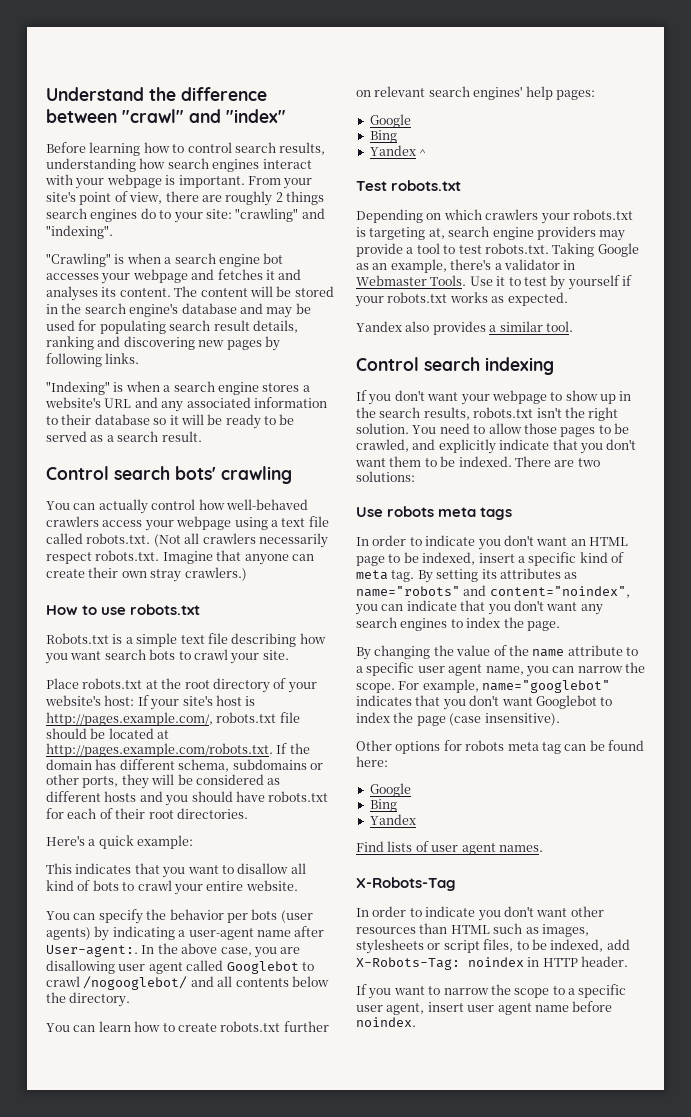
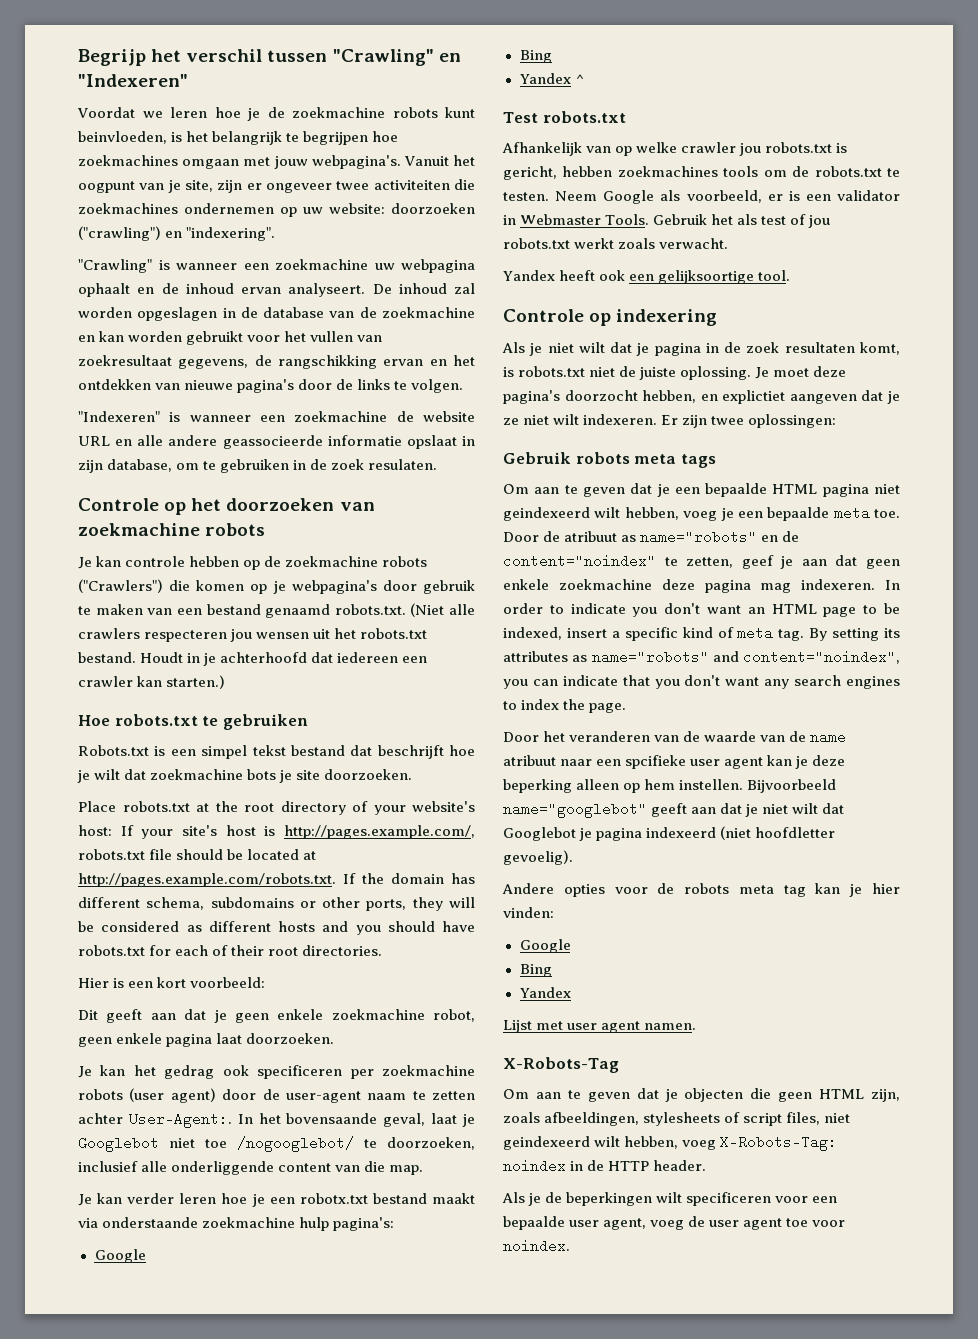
[46,87,267,101] [46,109,286,123] [46,142,326,156] [46,158,312,172] [45,174,313,189] [46,191,324,206] [46,208,325,223] [46,225,113,239] [46,253,284,267] [46,269,302,284] [46,286,334,301] [46,303,311,318] [46,320,298,334] [46,336,280,351] [46,353,140,367] [46,381,310,395] [45,397,327,412] [46,414,295,429] [46,431,202,442] [46,466,292,484] [46,499,308,514] [46,516,329,531] [46,533,328,548] [46,550,314,565] [46,567,247,582] [46,604,201,615] Understand the difference between "crawl" and "index" // Before learning how to control search results, understanding how search engines interact with your webpage is important. From your site's point of view, there are roughly 2 things search engines do to your site: "crawling" and "indexing". // "Crawling" is when a search engine bot accesses your webpage and fetches it and analyses its content. The content will be stored in the search engine's database and may be used for populating search result details, ranking and discovering new pages by following links. // "Indexing" is when a search engine stores a website's URL and any associated information to their database so it will be ready to be served as a search result. // Control search bots' crawling // You can actually control how well-behaved crawlers access your webpage using a text file called robots.txt. (Not all crawlers necessarily respect robots.txt. Imagine that anyone can create their own stray crawlers.) // How to use robots.txt -> [78,49,461,66] [78,74,188,87] [77,107,475,121] [78,131,399,145] [78,155,475,169] [78,179,475,193] [78,203,475,217] [78,226,276,241] [78,259,475,273] [78,283,475,297] [78,307,475,321] [78,331,383,345] [78,355,475,369] [78,379,464,393] [78,411,475,422] [78,435,476,449] [78,459,438,473] [78,498,375,515] [78,523,266,536] [78,556,428,570] [78,579,476,594] [78,603,475,618] [78,628,428,642] [78,652,428,666] [78,675,226,689] [78,714,308,730] Begrijp het verschil tussen "Crawling" en "Indexeren" // Voordat we leren hoe je de zoekmachine robots kunt beinvloeden, is het belangrijk te begrijpen hoe zoekmachines omgaan met jouw webpagina's. Vanuit het oogpunt van je site, zijn er ongeveer twee activiteiten die zoekmachines ondernemen op uw website: doorzoeken ("crawling") en "indexering". // "Crawling" is wanneer een zoekmachine uw webpagina ophaalt en de inhoud ervan analyseert. De inhoud zal worden opgeslagen in de database van de zoekmachine en kan worden gebruikt voor het vullen van zoekresultaat gegevens, de rangschikking ervan en het ontdekken van nieuwe pagina's door de links te volgen. // "Indexeren" is wanneer een zoekmachine de website URL en alle andere geassocieerde informatie opslaat in zijn database, om te gebruiken in de zoek resulaten. // Controle op het doorzoeken van zoekmachine robots // Je kan controle hebben op de zoekmachine robots ("Crawlers") die komen op je webpagina's door gebruik te maken van een bestand genaamd robots.txt. (Niet alle crawlers respecteren jou wensen uit het robots.txt bestand. Houdt in je achterhoofd dat iedereen een crawler kan starten.) // Hoe robots.txt te gebruiken
[125,633,326,647] [45,649,289,664] a simple text file describing how you want search bots to crawl your site. -> [170,745,475,759] [77,769,413,783] een simpel tekst bestand dat beschrijft hoe je wilt dat zoekmachine bots je site doorzoeken.
[46,835,194,849] [46,863,306,878] [46,880,298,895] [46,909,313,924] [46,926,325,941] [46,943,301,958] [46,960,314,974] [46,976,329,990] [46,992,131,1007] [46,1021,329,1032] [356,86,595,100] Here's a quick example: // This indicates that you want to disallow all kind of bots to crawl your entire website. // You can specify the behavior per bots (user agents) by indicating a user-agent name after User-agent:. In the above case, you are disallowing user agent called Googlebot to crawl /nogooglebot/ and all contents below the directory. // You can learn how to create robots.txt further on relevant search engines' help pages: -> [78,977,266,988] [78,1009,475,1023] [78,1033,335,1047] [78,1065,475,1079] [78,1088,475,1103] [78,1112,475,1128] [78,1136,475,1152] [78,1161,424,1175] [78,1193,475,1207] [78,1217,395,1231] Hier is een kort voorbeeld: // Dit geeft aan dat je geen enkele zoekmachine robot, geen enkele pagina laat doorzoeken. // Je kan het gedrag ook specificeren per zoekmachine robots (user agent) door de user-agent naam te zetten achter User-Agent:. In het bovensaande geval, laat je Googlebot niet toe /nogooglebot/ te doorzoeken, inclusief alle onderliggende content van die map. // Je kan verder leren hoe je een robotx.txt bestand maakt via onderstaande zoekmachine hulp pagina's:
[356,209,633,224] [356,226,626,241] [356,243,639,257] [356,259,576,273] [356,275,632,290] [355,292,568,307] [356,321,573,335] [356,357,554,375] [356,390,632,405] [356,407,619,421] [356,423,629,437] [356,439,637,454] [355,456,600,467] [356,471,415,482] [356,506,513,520] Depending on which crawlers your robots.txt is targeting at, search engine providers may provide a tool to test robots.txt. Taking Google as an example, there's a validator in Webmaster Tools. Use it to test by yourself if your robots.txt works as expected. // Yandex also provides a similar tool. // Control search indexing // If you don't want your webpage to show up in the search results, robots.txt isn't the right solution. You need to allow those pages to be crawled, and explicitly indicate that you don't want them to be indexed. There are two solutions: // Use robots meta tags // -> [502,142,848,156] [503,166,900,180] [503,190,900,204] [503,214,831,228] [503,238,729,249] [503,270,791,284] [503,309,718,326] [502,342,900,356] [503,366,847,380] [503,390,900,404] [503,414,837,428] [503,452,716,468] [503,483,900,497] [503,506,900,521] [503,530,800,544] [503,554,900,569] [503,579,876,593] Afhankelijk van op welke crawler jou robots.txt is gericht, hebben zoekmachines tools om de robots.txt te testen. Neem Google als voorbeeld, er is een validator in Webmaster Tools. Gebruik het als test of jou robots.txt werkt zoals verwacht. // Yandex heeft ook een gelijksoortige tool. // Controle op indexering // Als je niet wilt dat je pagina in de zoek resultaten komt, is robots.txt niet de juiste oplossing. Je moet deze pagina's doorzocht hebben, en explictiet aangeven dat je ze niet wilt indexeren. Er zijn twee oplossingen: // Gebruik robots meta tags // Om aan te geven dat je een bepaalde HTML pagina niet geindexeerd wilt hebben, voeg je een bepaalde meta toe. Door de atribuut as name="robots" en de content="noindex" te zetten, geef je aan dat geen enkele zoekmachine deze pagina mag indexeren.
[356,645,638,660] [356,662,645,677] [356,679,611,693] [356,695,613,710] [356,712,560,726] [356,740,644,754] [356,756,388,767] By changing the value of the name attribute to a specific user agent name, you can narrow the scope. For example, name="googlebot" indicates that you don't want Googlebot to index the page (case insensitive). // Other options for robots meta tag can be found here: -> [503,730,847,744] [503,755,846,769] [503,779,837,793] [503,802,845,818] [503,826,836,841] [503,850,573,865] [502,883,900,897] [503,907,554,918] Door het veranderen van de waarde van de name atribuut naar een spcifieke user agent kan je deze beperking alleen op hem instellen. Bijvoorbeeld name="googlebot" geeft aan dat je niet wilt dat Googlebot je pagina indexeerd (niet hoofdletter gevoelig). // Andere opties voor de robots meta tag kan je hier vinden:
[356,841,543,855] Find lists of user agent names. -> [503,1020,697,1033] Lijst met user agent namen.
[356,906,604,921] [356,923,589,937] [356,939,630,954] In order to indicate you don't want other resources than HTML such as images, stylesheets or script files, to be indexed, add -> [503,1088,900,1102] [503,1112,851,1126] [503,1136,717,1150] Om aan te geven dat je objecten die geen HTML zijn, zoals afbeeldingen, stylesheets of script files, niet geindexeerd wilt hebben, voeg
(540, 962) none -> [587,1160,605,1171] de
[356,984,627,999] [356,1001,613,1015] If you want to narrow the scope to a specific user agent, insert user agent name before -> [502,1192,838,1206] [503,1216,846,1230] Als je de beperkingen wilt specificeren voor een bepaalde user agent, voeg de user agent toe voor

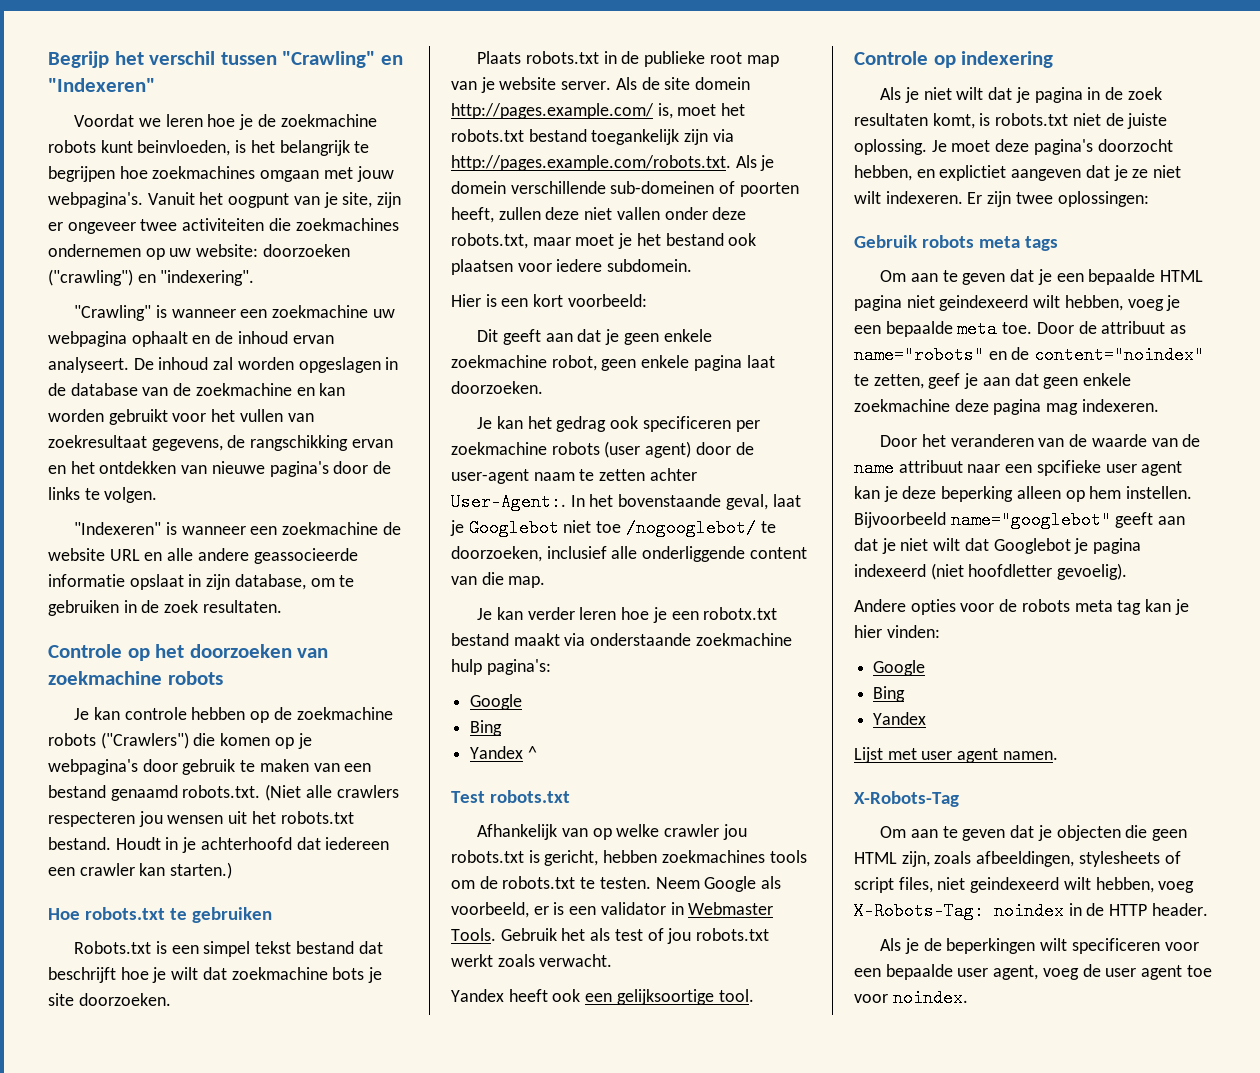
[368,459,438,470] resulaten. -> [202,600,282,613] resultaten.
[78,801,475,815] [78,825,475,839] [78,849,317,860] [78,873,475,887] [78,897,475,911] [78,921,475,935] [78,945,383,956] Place robots.txt at the root directory of your website's host: If your site's host is http://pages.example.com/, robots.txt file should be located at http://pages.example.com/robots.txt. If the domain has different schema, subdomains or other ports, they will be considered as different hosts and you should have robots.txt for each of their root directories. -> [477,51,779,67] [451,77,751,93] [451,103,746,119] [451,129,734,145] [451,155,775,171] [451,181,799,197] [451,207,747,223] [451,233,757,249] [451,259,693,275] Plaats robots.txt in de publieke root map van je website server. Als de site domein http://pages.example.com/ is, moet het robots.txt bestand toegankelijk zijn via http://pages.example.com/robots.txt. Als je domein verschillende sub-domeinen of poorten heeft, zullen deze niet vallen onder deze robots.txt, maar moet je het bestand ook plaatsen voor iedere subdomein.
[286,1113,378,1124] bovensaande -> [618,494,722,507] bovenstaande
[564,531,618,542] atribuut -> [1101,321,1166,334] attribuut
[885,580,900,590] [503,603,901,617] [503,626,900,641] [503,650,900,664] [503,675,901,689] [503,699,627,713] In order to indicate you don't want an HTML page to be indexed, insert a specific kind of meta tag. By setting its attributes as name="robots" and content="noindex", you can indicate that you don't want any search engines to index the page. -> (1159, 405) none
[503,755,556,766] atribuut -> [898,460,963,473] attribuut

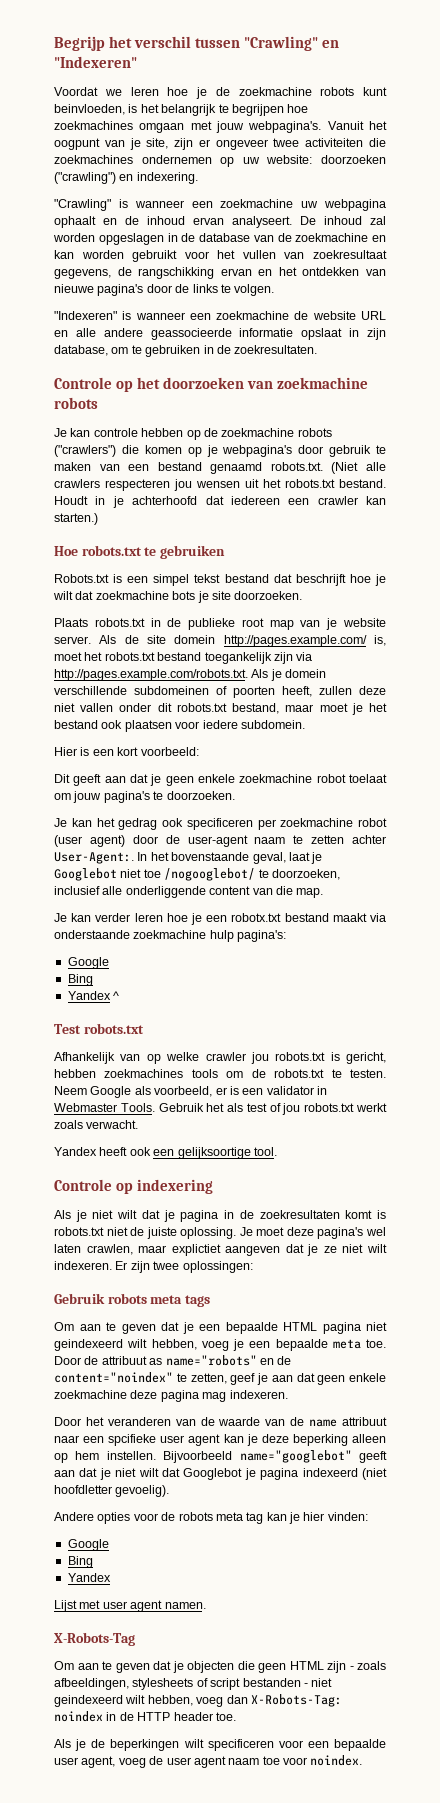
[160,270,255,286] "indexering". -> [136,172,198,184] indexering.
[164,600,282,613] zoek resultaten. -> [234,345,318,354] zoekresultaten.
[100,732,189,749] ("Crawlers") -> [54,445,116,457] ("crawlers")
[610,181,715,194] sub-domeinen -> [134,686,209,695] subdomeinen
[712,207,747,220] [451,233,528,249] deze robots.txt, -> [157,703,280,714] dit robots.txt bestand,
[551,355,775,371] robot, geen enkele pagina laat -> [316,774,387,783] [54,791,164,803] robot toelaat om jouw pagina's te
[551,442,600,455] robots -> [358,818,387,827] robot
[1127,87,1162,100] [854,113,975,129] zoek resultaten komt, -> [259,1210,373,1219] zoekresultaten komt
[1097,139,1173,152] [854,165,935,181] doorzocht hebben, en -> [365,1227,386,1236] [54,1244,167,1255] wel laten crawlen, maar
[901,851,930,867] zijn, -> [327,1661,354,1673] zijn -
[898,877,1195,893] files, niet geindexeerd wilt hebben, voeg -> [242,1678,333,1687] [54,1695,248,1707] bestanden - niet geindexeerd wilt hebben, voeg dan
[1151,903,1208,916] header. -> [173,1712,236,1721] header toe.
(1183, 972) none -> [228,1758,260,1765] naam

